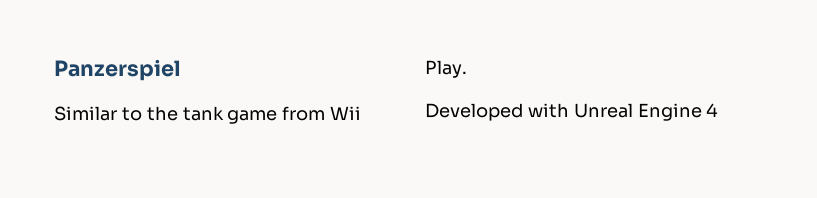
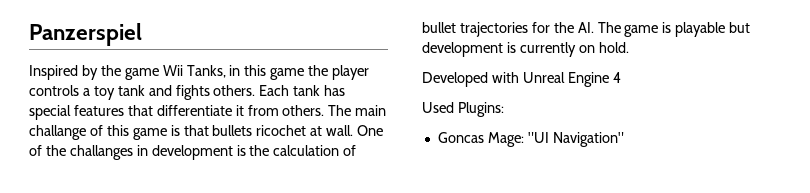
[54,106,362,124] [425,60,467,78] Similar to the tank game from Wii Play. -> [29,65,370,80] [29,85,346,100] [29,105,387,120] [29,125,384,140] [29,145,357,160] [422,22,751,37] [422,42,629,57] Inspired by the game Wii Tanks, in this game the player controls a toy tank and fights others. Each tank has special features that differentiate it from others. The main challange of this game is that bullets ricochet at wall. One of the challanges in development is the calculation of bullet trajectories for the AI. The game is playable but development is currently on hold.
(719, 110) none -> [422,102,504,117] [437,132,624,147] // Used Plugins: // Goncas Mage: "UI Navigation"

